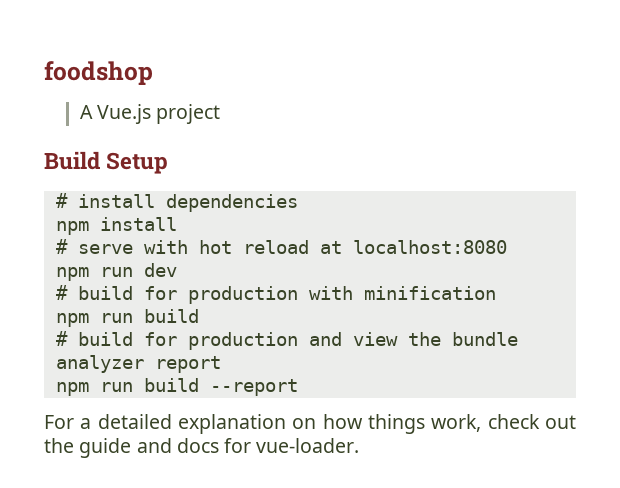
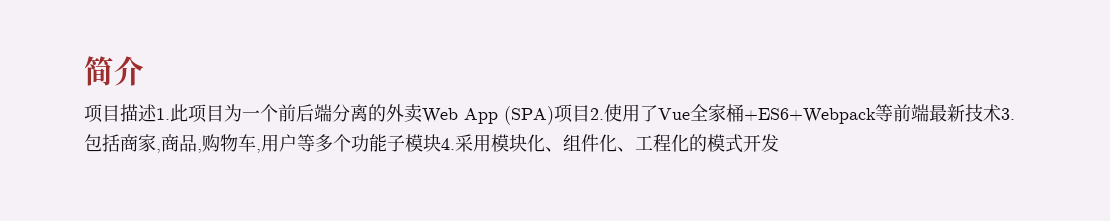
[44,61,153,85] [79,104,221,124] [44,151,169,174] [55,193,298,212] [55,217,177,235] [55,239,507,254] [55,263,177,281] [55,285,496,304] [55,309,199,327] [55,331,518,350] [55,355,221,373] [55,378,298,396] [44,414,576,434] [44,438,360,458] foodshop // A Vue.js project // Build Setup // # install dependencies // npm install // # serve with hot reload at localhost:8080 // npm run dev // # build for production with minification // npm run build // # build for production and view the bundle analyzer report // npm run build --report // For a detailed explanation on how things work, check out the guide and docs for vue-loader. -> [84,56,144,86] [84,104,1015,125] [84,134,779,153] 简介 // 项目描述1.此项目为一个前后端分离的外卖Web App (SPA)项目2.使用了Vue全家桶+ES6+Webpack等前端最新技术3.包括商家,商品,购物车,用户等多个功能子模块4.采用模块化、组件化、工程化的模式开发

